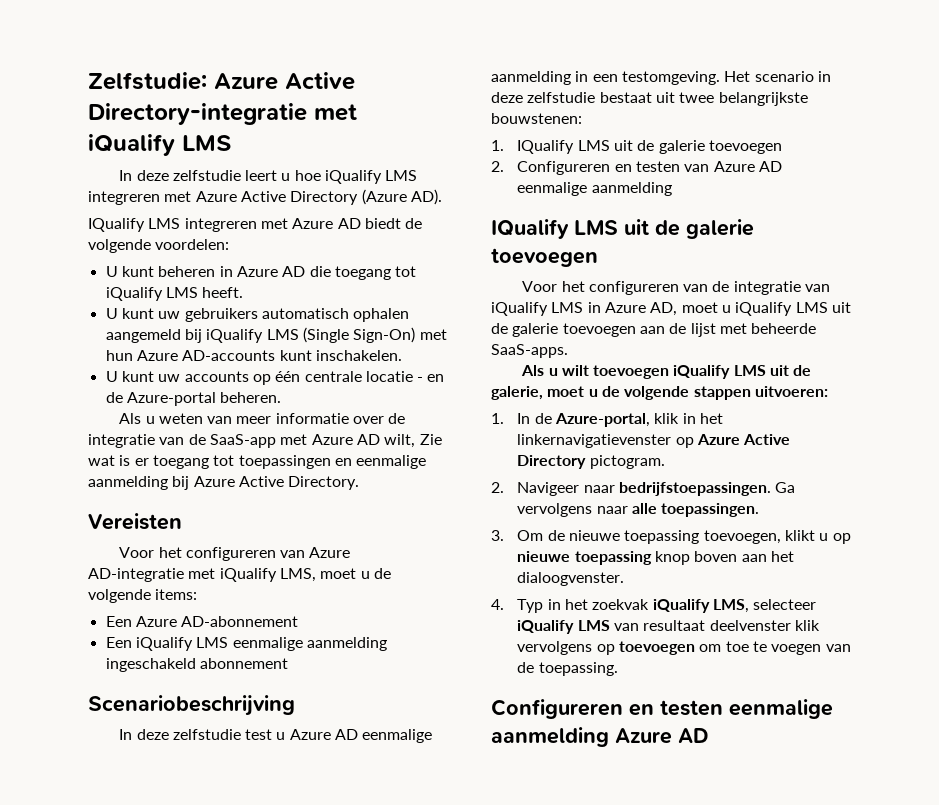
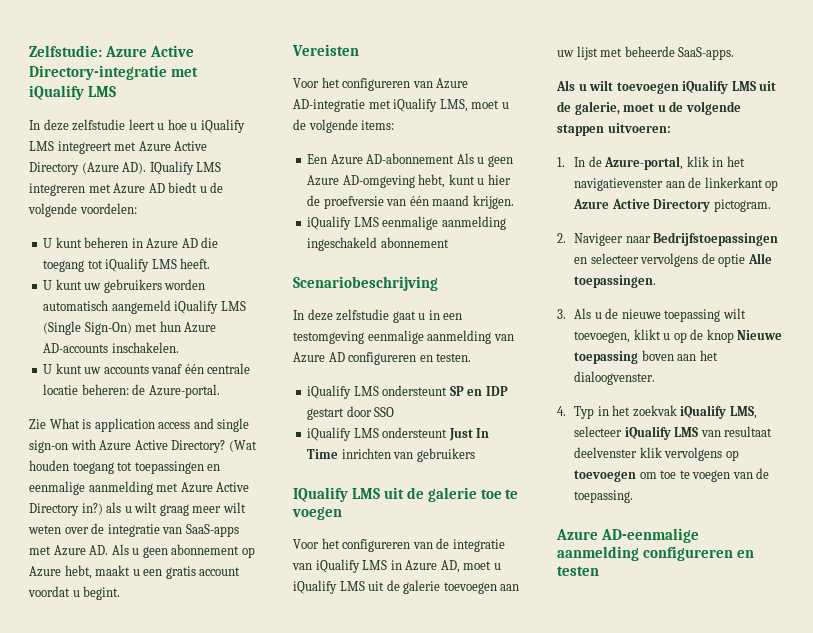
[325,170,418,184] [88,191,160,205] iQualify LMS integreren -> [190,119,245,133] [29,141,112,154] u iQualify LMS integreert
(442, 197) // -> (147, 168) none
(401, 223) none -> [199,186,207,193] u
[261,308,410,322] [105,329,202,343] automatisch ophalen aangemeld bij -> [164,279,206,290] [43,300,171,314] worden automatisch aangemeld
[279,350,312,361] kunt -> (109, 348) none
[252,374,271,385] op -> [151,364,183,374] vanaf
[417,374,445,382] [105,392,282,406] [119,413,406,424] [88,434,442,448] [88,455,149,466] - en de Azure-portal beheren. // Als u weten van meer informatie over de integratie van de SaaS-app met Azure AD wilt, Zie wat is er -> [81,384,220,398] [29,418,250,432] [29,439,257,453] [29,460,69,471] beheren: de Azure-portal. // Zie What is application access and single sign-on with Azure Active Directory? (Wat houden
[172,476,360,490] bij Azure Active Directory. -> [156,482,250,493] [29,502,246,516] [28,523,239,537] [29,544,255,558] [29,565,241,579] [28,586,121,600] met Azure Active Directory in?) als u wilt graag meer wilt weten over de integratie van SaaS-apps met Azure AD. Als u geen abonnement op Azure hebt, maakt u een gratis account voordat u begint.
[105,637,132,648] // Een -> [456,153,513,167] [307,174,511,188] [307,195,514,209] Als u geen Azure AD-omgeving hebt, kunt u hier de proefversie van één maand krijgen. //
[245,729,433,743] [491,71,831,85] [491,92,808,106] [491,113,582,124] [491,140,782,154] [491,161,782,175] [517,182,672,196] [491,219,754,239] [491,248,598,267] test u Azure AD eenmalige aanmelding in een testomgeving. Het scenario in deze zelfstudie bestaat uit twee belangrijkste bouwstenen: // 1. IQualify LMS uit de galerie toevoegen // 2. Configureren en testen van Azure AD eenmalige aanmelding // IQualify LMS uit de galerie toevoegen -> [392,310,463,323] [293,330,514,344] [293,352,472,365] [307,385,508,399] [307,406,395,420] [307,427,490,441] [307,448,475,462] [293,487,519,502] [292,507,342,520] gaat u in een testomgeving eenmalige aanmelding van Azure AD configureren en testen. // iQualify LMS ondersteunt SP en IDP gestart door SSO // iQualify LMS ondersteunt Just In Time inrichten van gebruikers // IQualify LMS uit de galerie toe te voegen
[669,323,687,334] de -> [557,50,574,57] uw
[517,434,672,448] linkernavigatievenster -> [574,177,763,191] navigatievenster aan de linkerkant
[618,482,796,496] [517,503,657,517] bedrijfstoepassingen. Ga vervolgens naar alle -> [653,232,779,246] [574,253,772,267] Bedrijfstoepassingen en selecteer vervolgens de optie Alle
[517,530,544,541] Om -> [574,308,602,319] Als u
(700, 537) none -> [722,308,746,319] wilt
[517,551,690,565] nieuwe toepassing knop -> [690,329,783,343] [574,351,639,364] de knop Nieuwe toepassing
[491,699,833,719] [491,727,708,747] Configureren en testen eenmalige aanmelding Azure AD -> [556,528,699,543] [557,546,754,561] [557,566,599,576] Azure AD-eenmalige aanmelding configureren en testen

